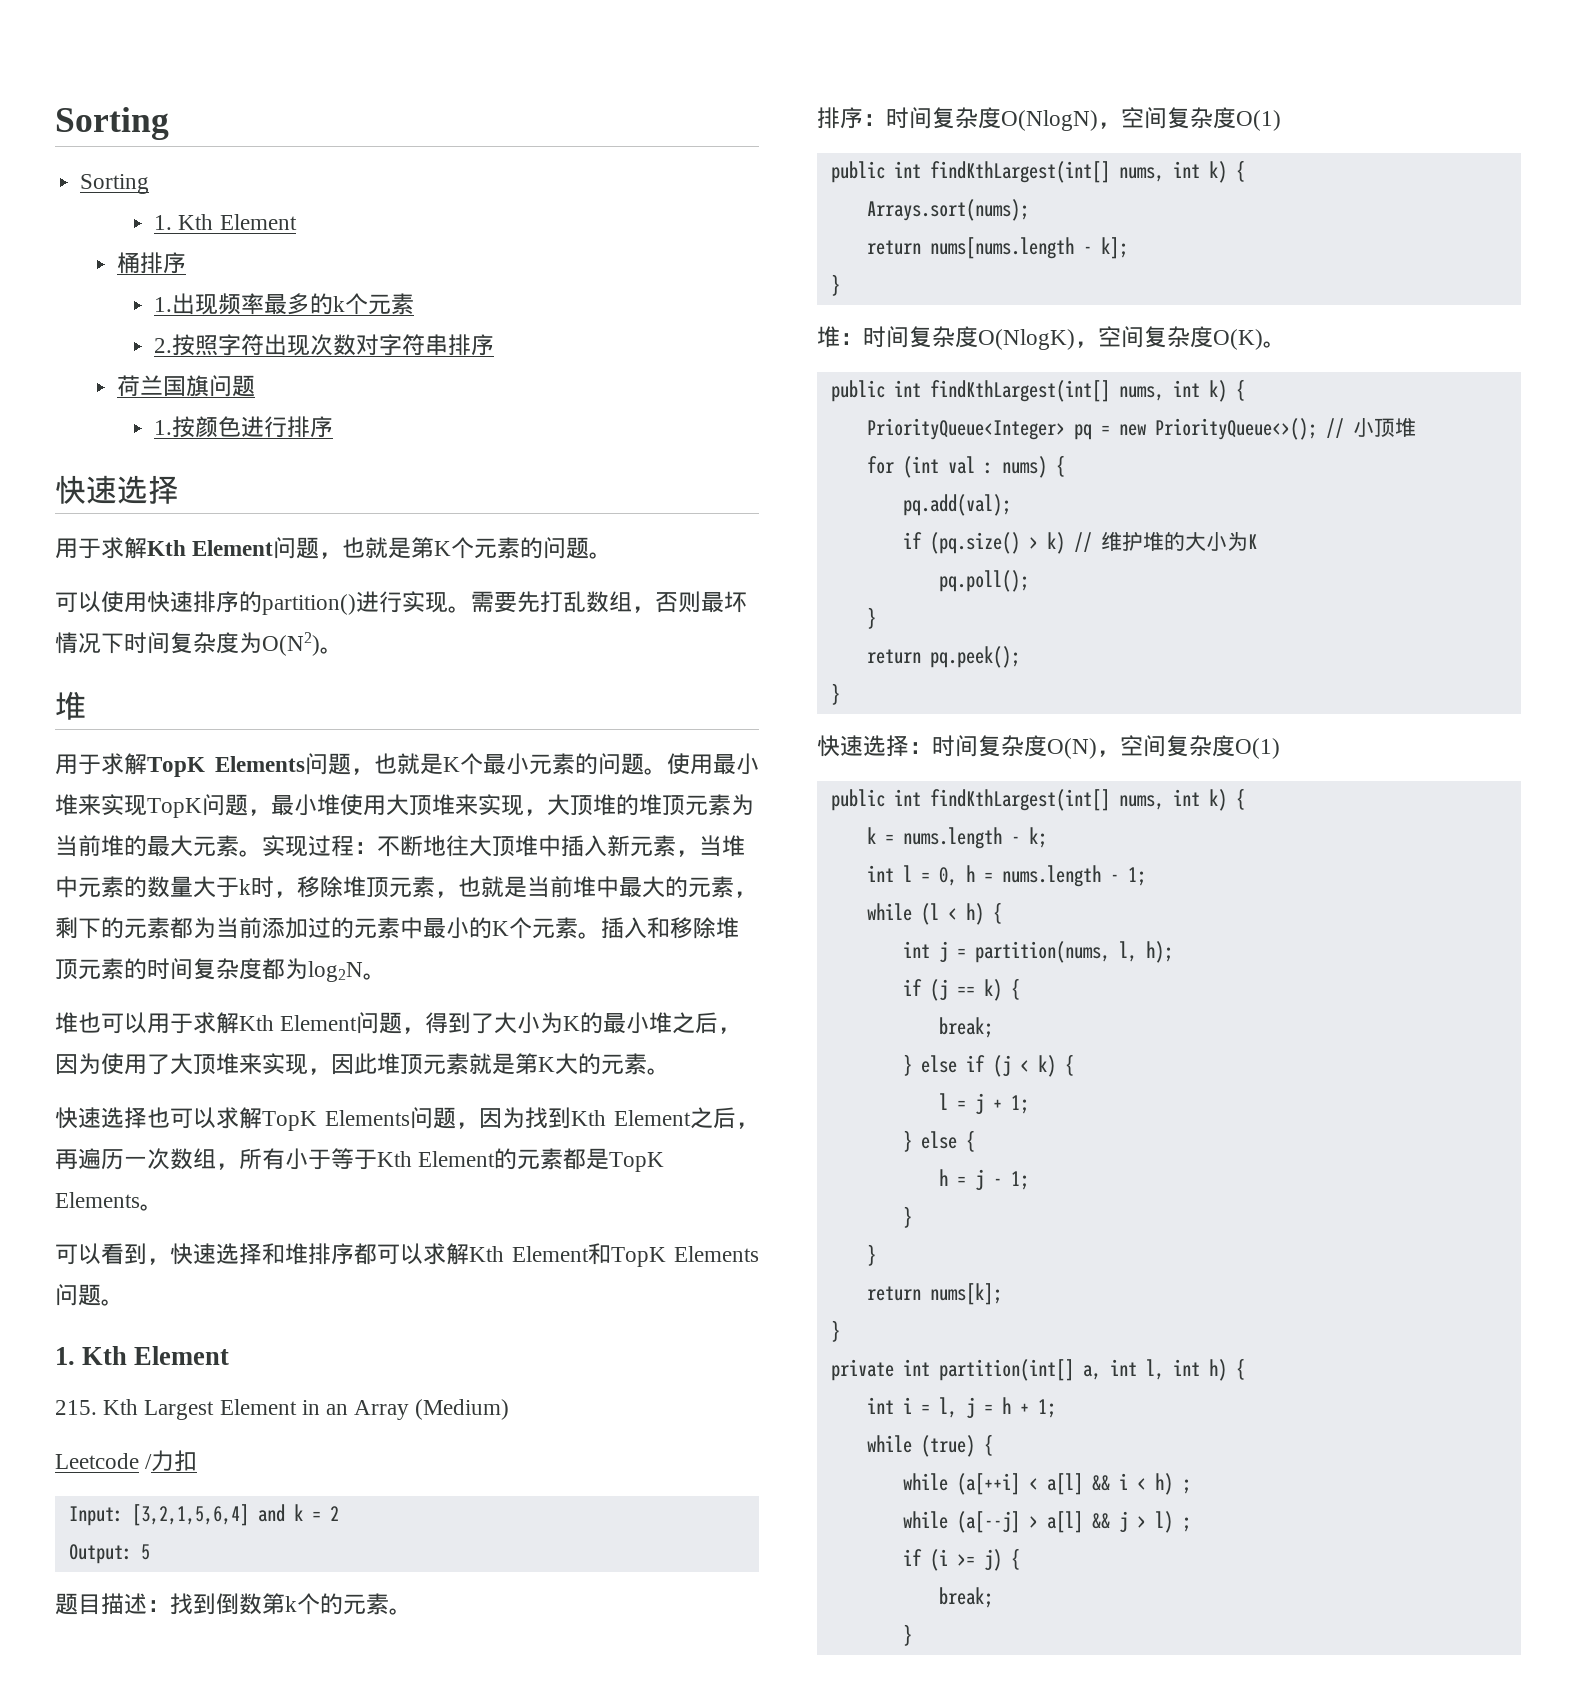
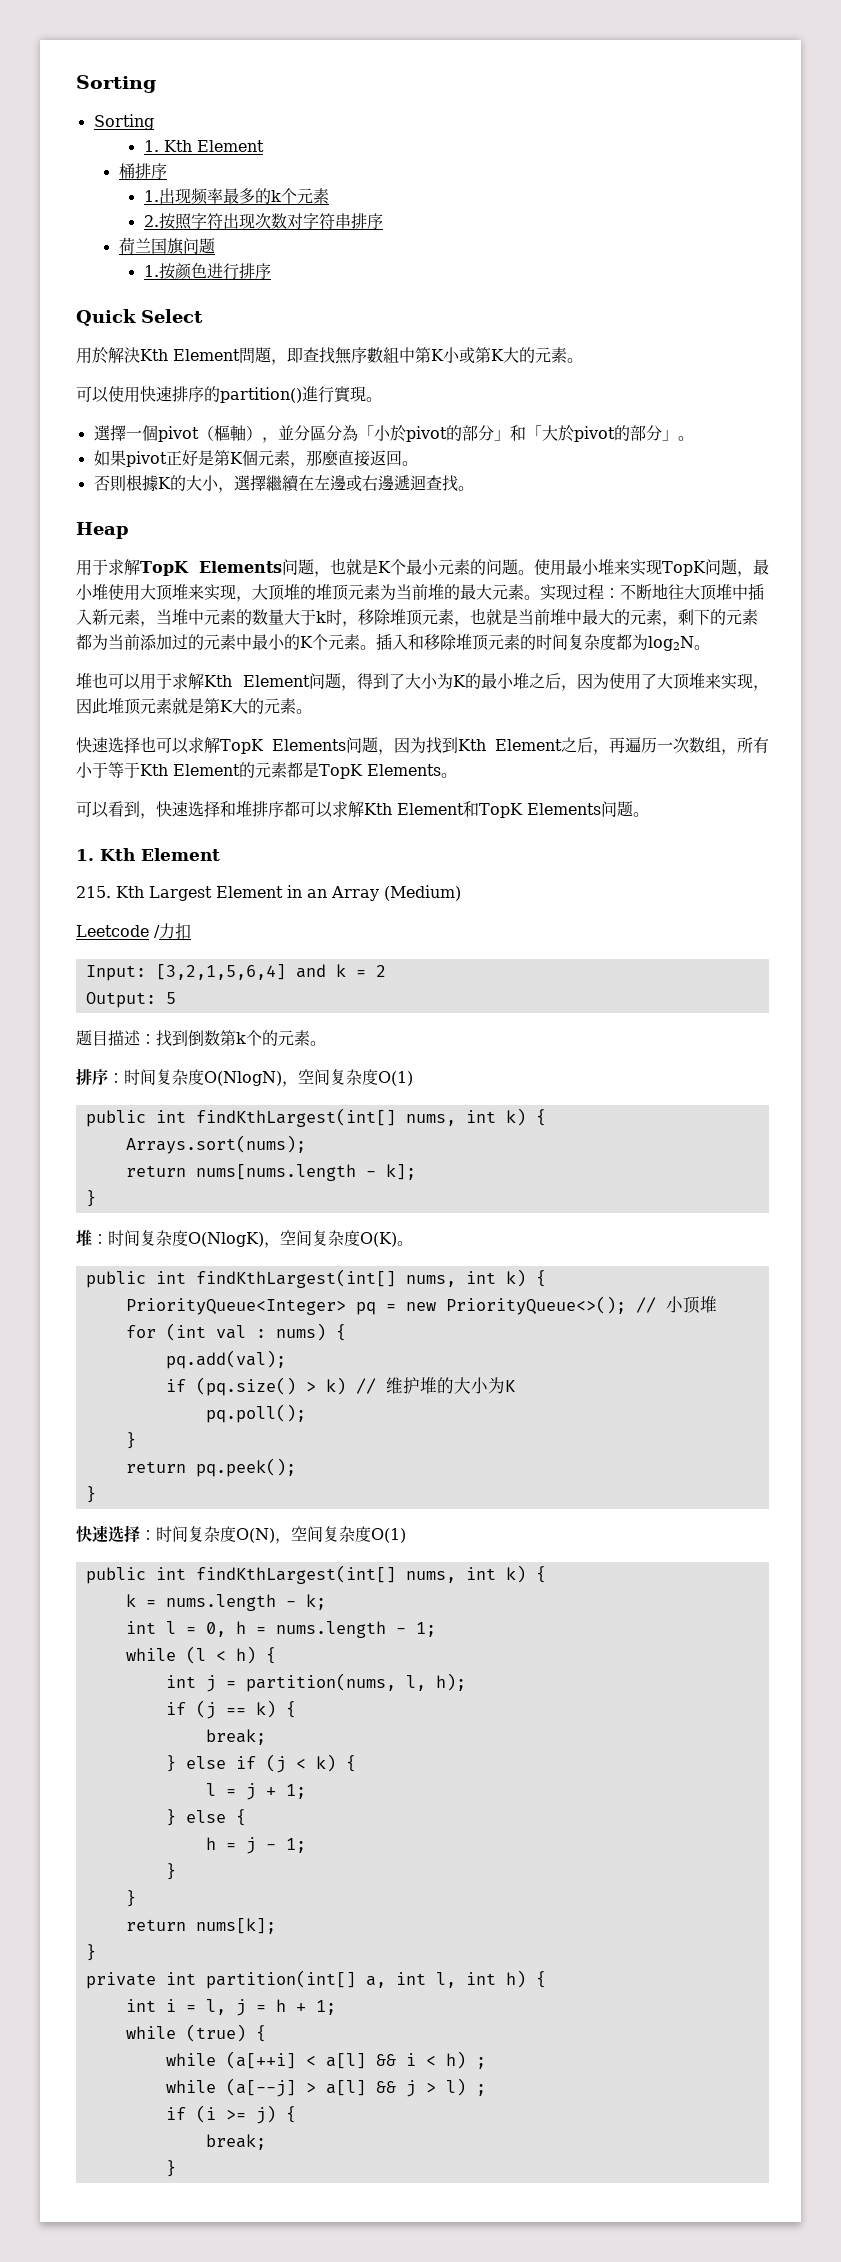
[55,475,179,504] [55,537,590,559] 快速选择 // 用于求解Kth Element问题，也就是第K个元素的问题 -> [76,309,203,326] [76,347,567,365] Quick Select // 用於解決Kth Element問題，即查找無序數組中第K小或第K大的元素
[356,591,747,613] [55,632,343,656] [55,691,86,720] 进行实现。需要先打乱数组，否则最坏情况下时间复杂度为O(N2)。 // 堆 -> [302,386,382,403] [93,425,694,443] [93,449,418,468] [93,474,474,493] [76,522,129,539] 進行實現。 // 選擇一個pivot（樞軸），並分區分為「小於pivot的部分」和「大於pivot的部分」。 // 如果pivot正好是第K個元素，那麼直接返回。 // 否則根據K的大小，選擇繼續在左邊或右邊遞迴查找。 // Heap

